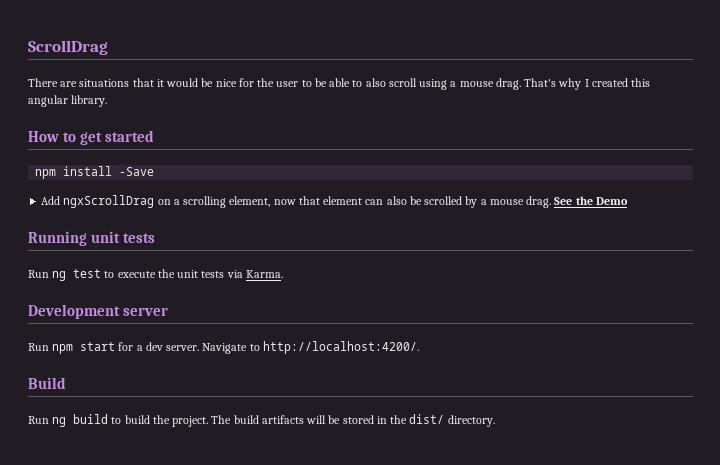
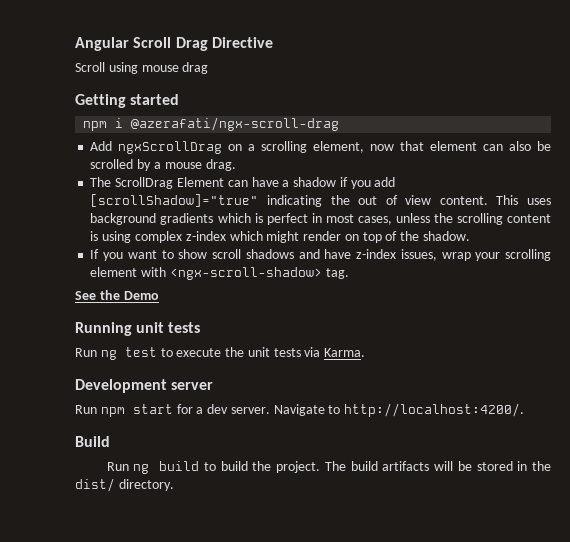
[28,40,108,55] [28,78,651,90] [28,95,108,107] [28,131,103,145] ScrollDrag // There are situations that it would be nice for the user to be able to also scroll using a mouse drag. That's why I created this angular library. // How to get -> [75,37,273,51] [75,62,209,74] [75,94,126,108] Angular Scroll Drag Directive // Scroll using mouse drag // Getting
[63,166,155,176] install -Save -> [115,117,340,131] i @azerafati/ngx-scroll-drag
(552, 202) none -> [90,177,396,189] [90,194,551,207] [90,213,551,225] [90,231,470,243] [90,249,551,261] [90,267,349,280] // The ScrollDrag Element can have a shadow if you add [scrollShadow]="true" indicating the out of view content. This uses background gradients which is perfect in most cases, unless the scrolling content is using complex z-index which might render on top of the shadow. // If you want to show scroll shadows and have z-index issues, wrap your scrolling element with <ngx-scroll-shadow> tag. //

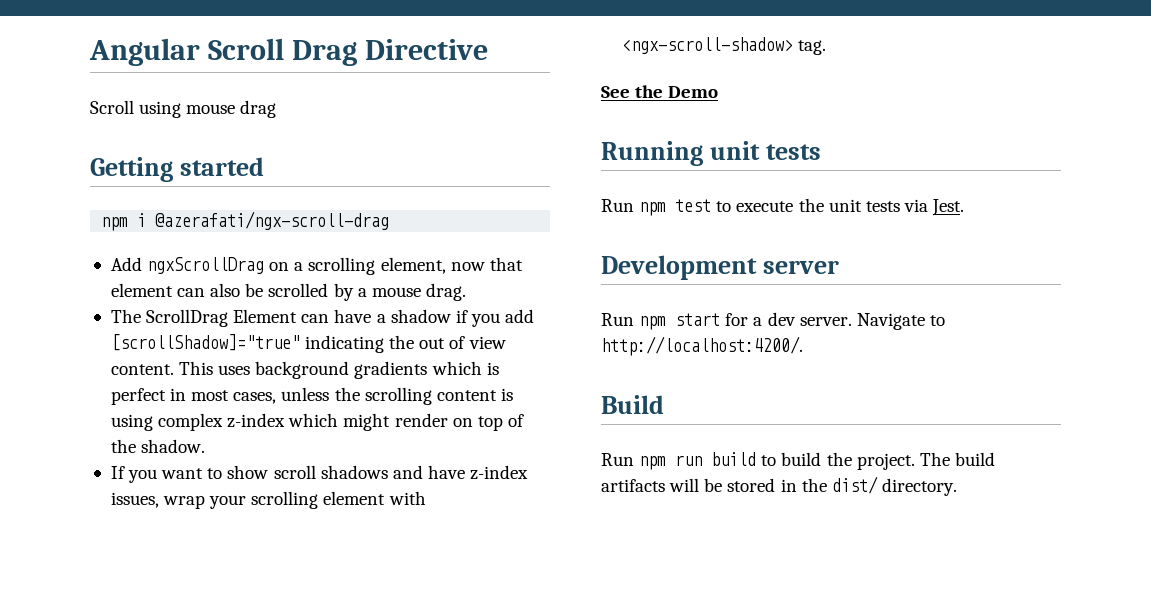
[100,350,117,360] ng -> [639,202,667,216] npm
[324,348,366,357] Karma. -> [932,199,965,216] Jest.
[133,464,150,474] ng -> [639,455,703,470] npm run

